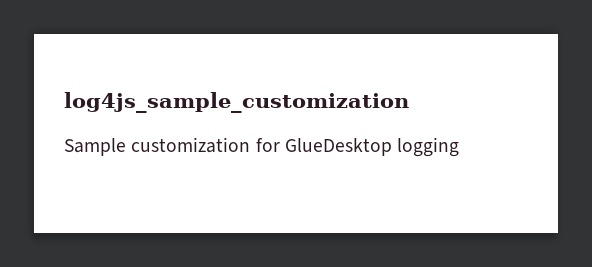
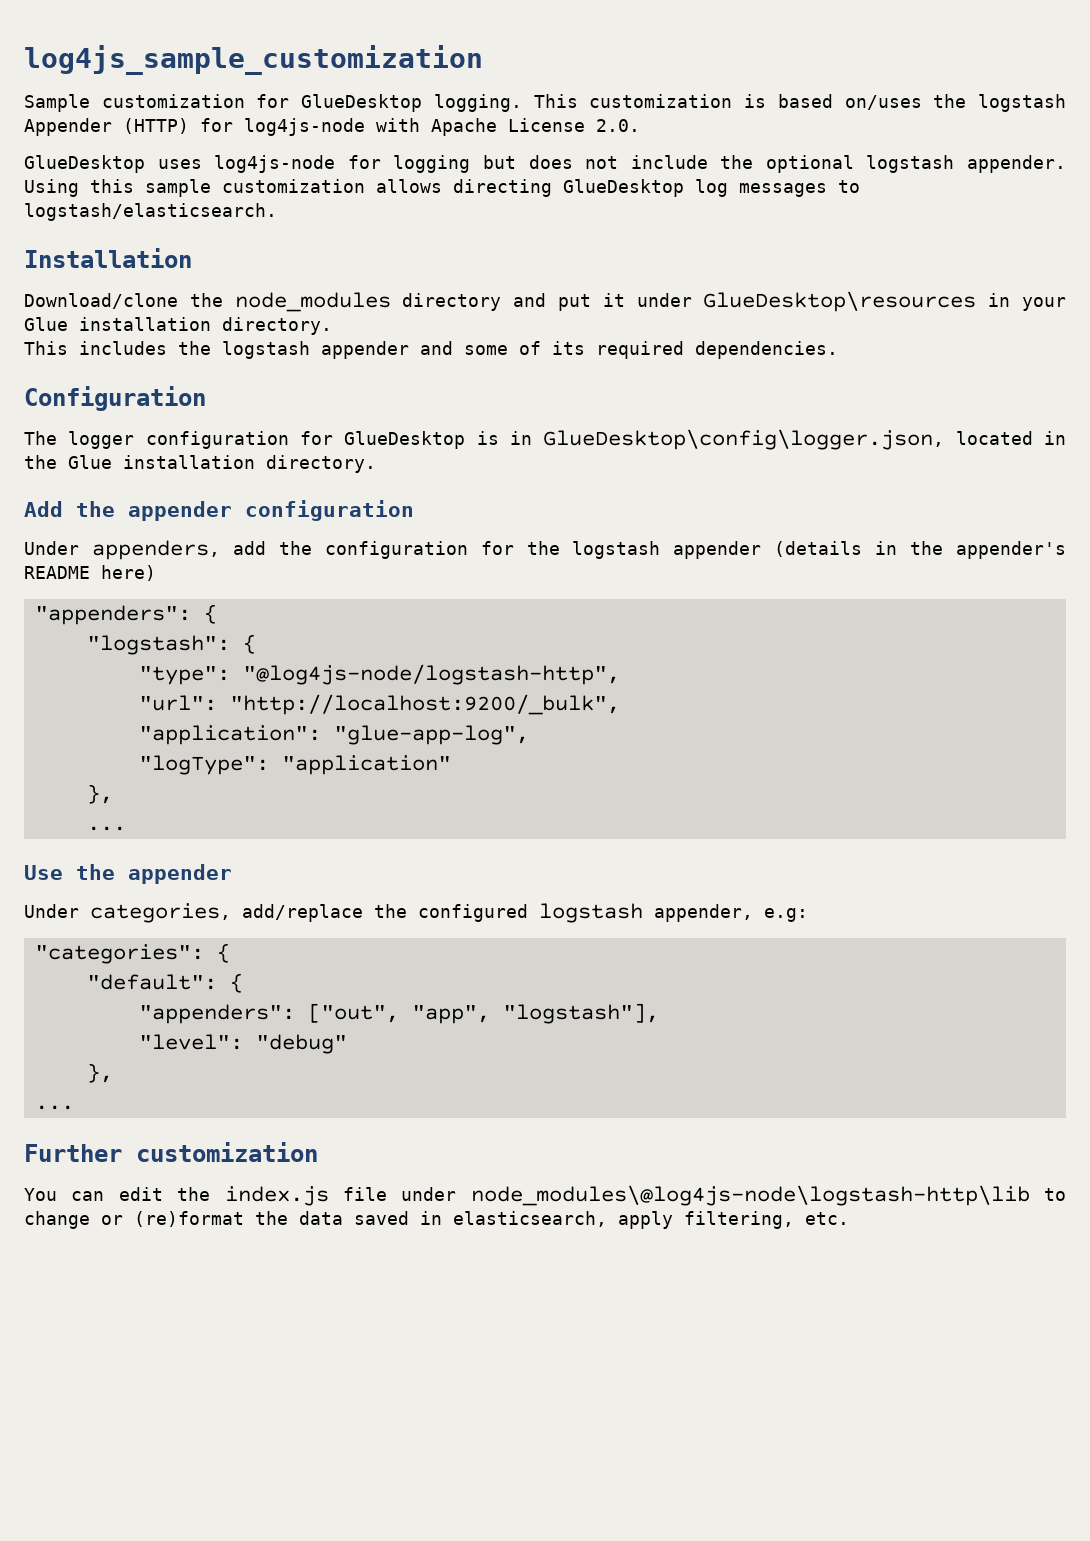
[397,137,460,157] logging -> [433,94,1067,112] [24,118,640,136] [24,155,1067,173] [24,179,860,197] [24,203,277,221] [24,248,192,268] [24,291,1066,312] [24,317,332,335] [24,341,838,359] [24,386,206,411] [24,429,1066,450] [24,455,376,473] [24,500,414,521] [24,540,1066,560] [24,565,156,581] [34,604,217,625] [86,634,256,655] [138,664,620,685] [138,694,620,715] [138,725,529,745] [138,755,451,775] [86,784,113,804] [86,826,126,831] [24,864,232,884] [24,903,808,923] [34,943,230,964] [86,973,243,993] [138,1003,659,1024] [138,1034,347,1054] [86,1063,113,1083] [34,1105,74,1110] [24,1142,318,1162] [24,1185,1066,1206] [24,1211,849,1229] logging. This customization is based on/uses the logstash Appender (HTTP) for log4js-node with Apache License 2.0. // GlueDesktop uses log4js-node for logging but does not include the optional logstash appender. Using this sample customization allows directing GlueDesktop log messages to logstash/elasticsearch. // Installation // Download/clone the node_modules directory and put it under GlueDesktop\resources in your Glue installation directory. // This includes the logstash appender and some of its required dependencies. // Configuration // The logger configuration for GlueDesktop is in GlueDesktop\config\logger.json, located in the Glue installation directory. // Add the appender configuration // Under appenders, add the configuration for the logstash appender (details in the appender's README here) // "appenders": { // "logstash": { // "type": "@log4js-node/logstash-http", // "url": "http://localhost:9200/_bulk", // "application": "glue-app-log", // "logType": "application" // }, // ... // Use the appender // Under categories, add/replace the configured logstash appender, e.g: // "categories": { // "default": { // "appenders": ["out", "app", "logstash"], // "level": "debug" // }, // ... // Further customization // You can edit the index.js file under node_modules\@log4js-node\logstash-http\lib to change or (re)format the data saved in elasticsearch, apply filtering, etc.

